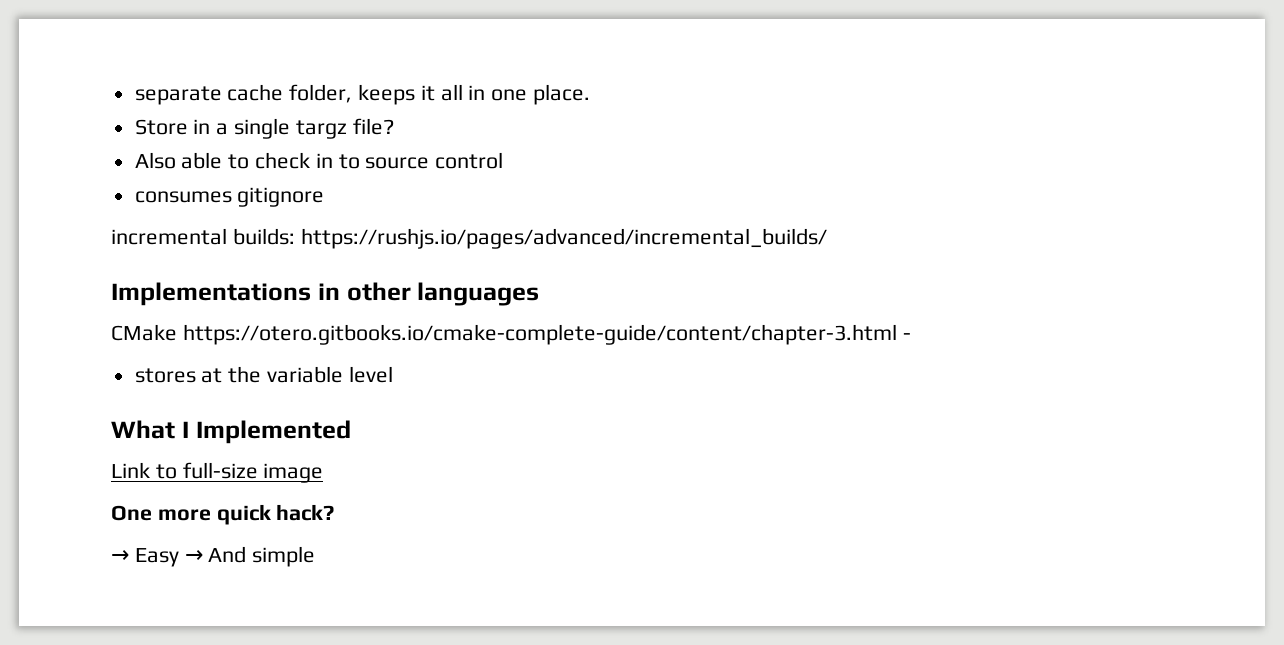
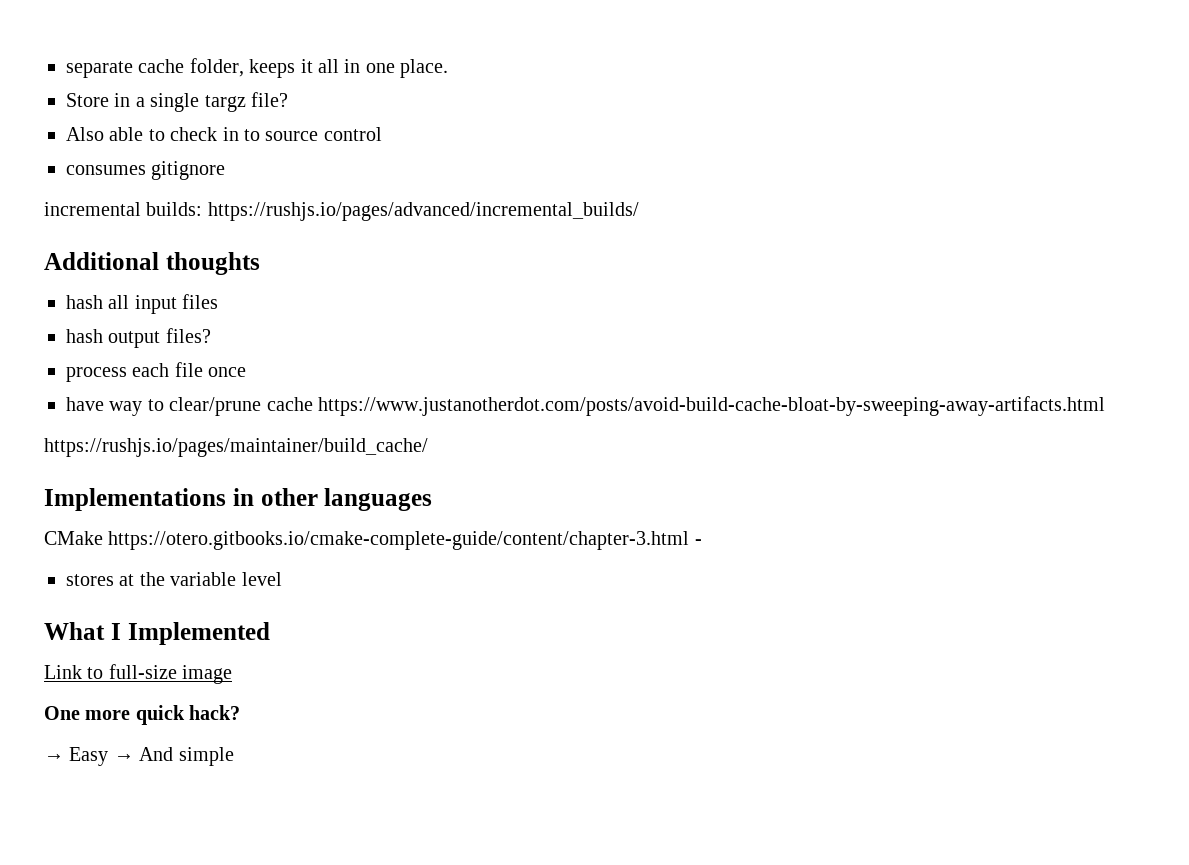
(827, 238) none -> [44,252,260,275] [66,294,219,314] [66,328,211,348] [66,362,247,382] [66,396,1105,416] [44,438,428,457] // Additional thoughts // hash all input files // hash output files? // process each file once // have way to clear/prune cache https://www.justanotherdot.com/posts/avoid-build-cache-bloat-by-sweeping-away-artifacts.html // https://rushjs.io/pages/maintainer/build_cache/

